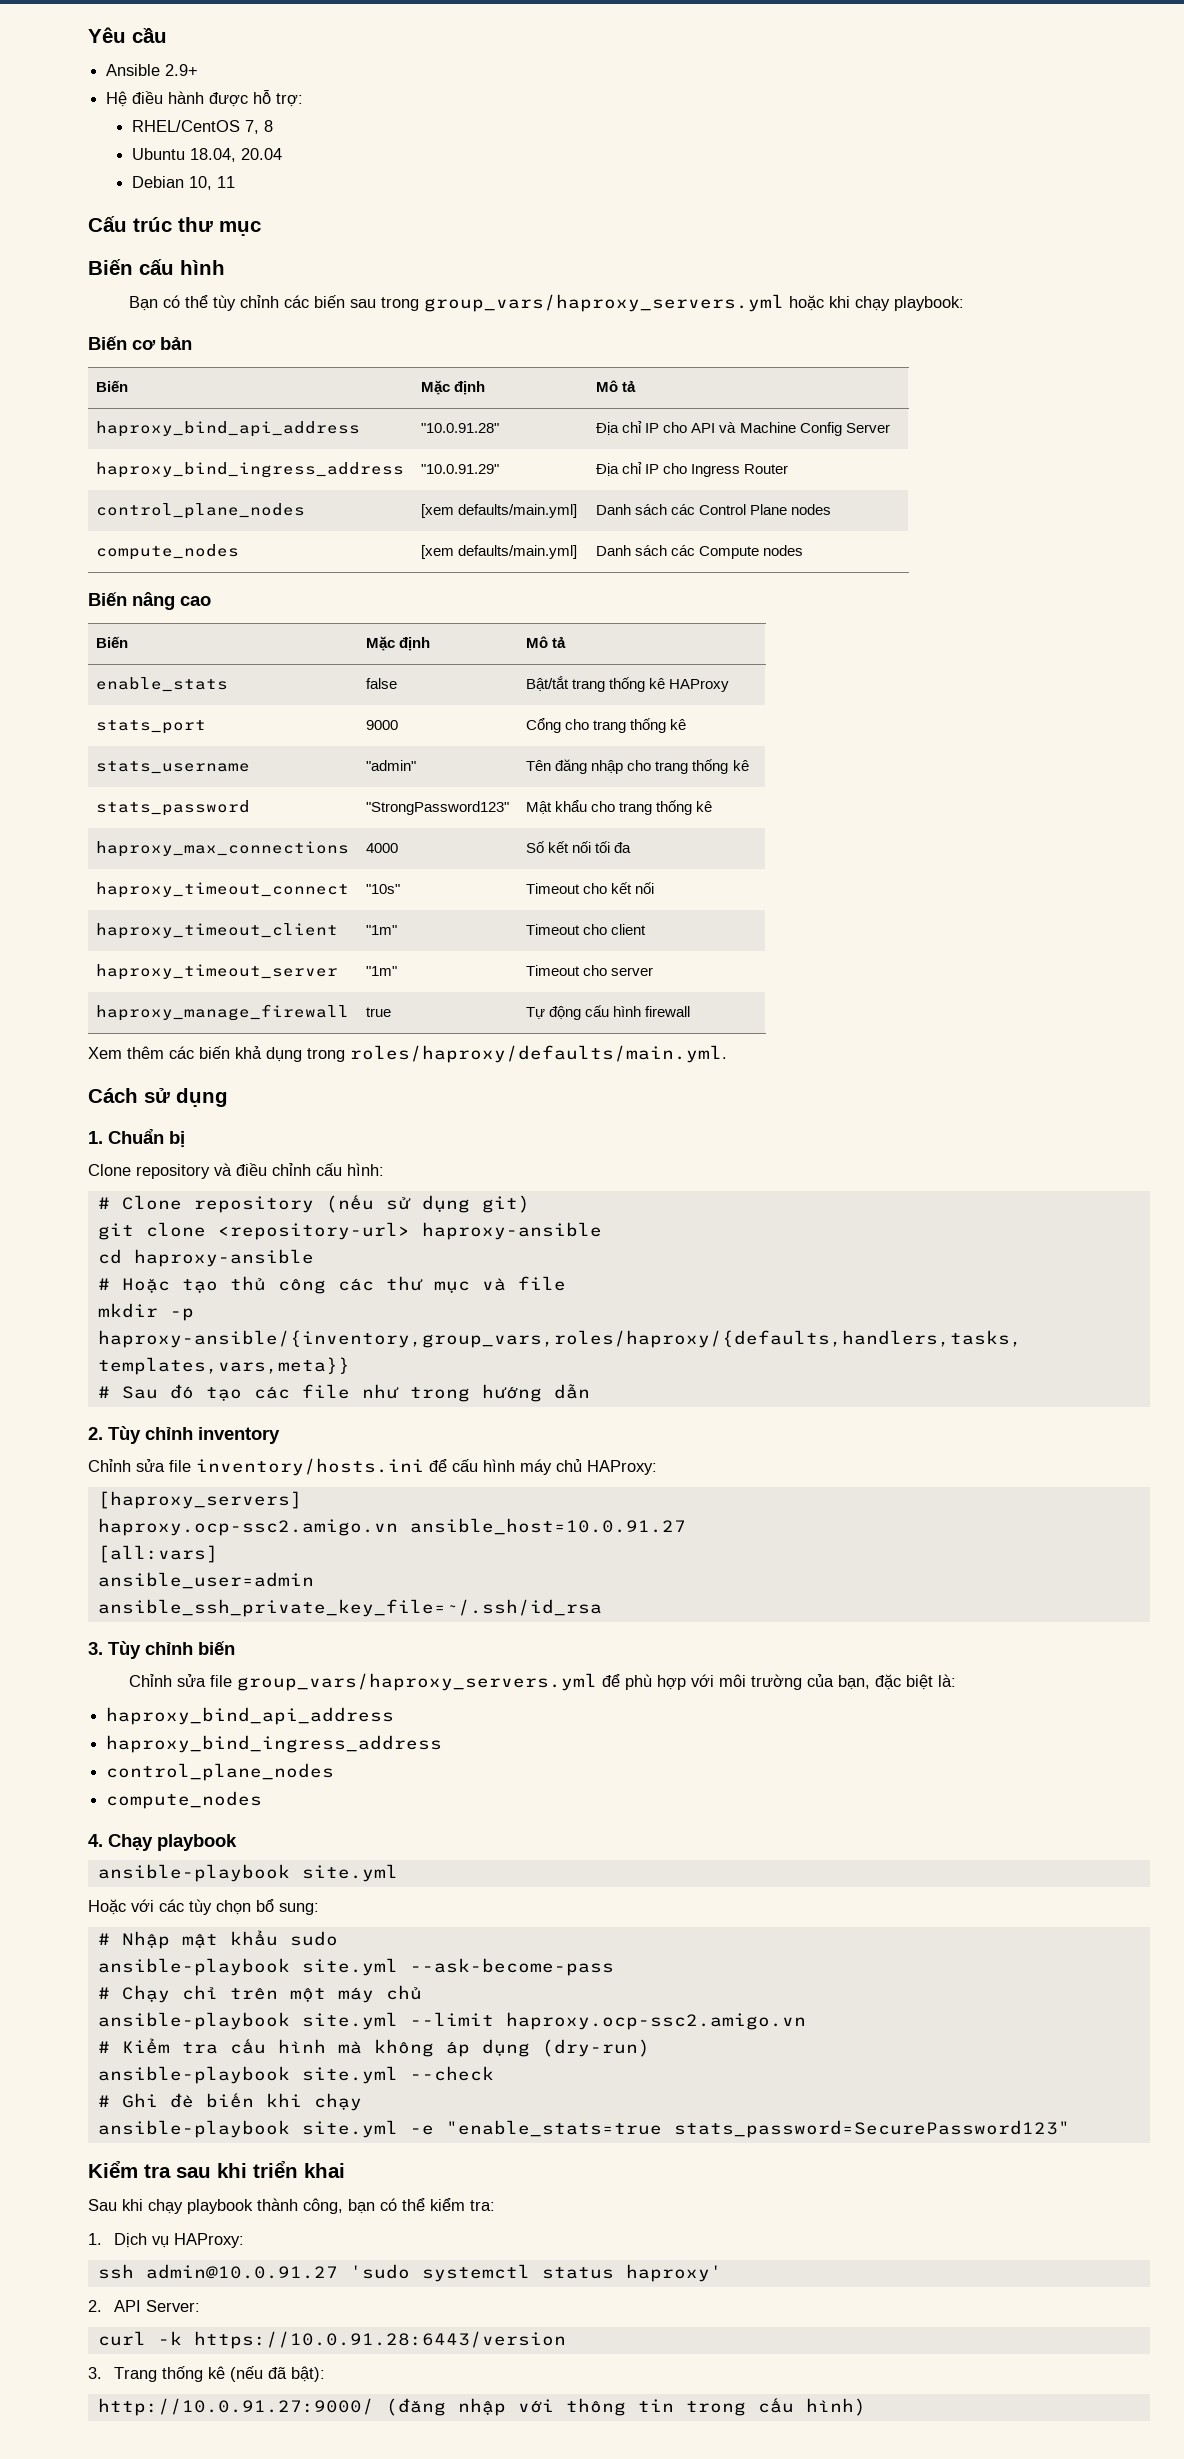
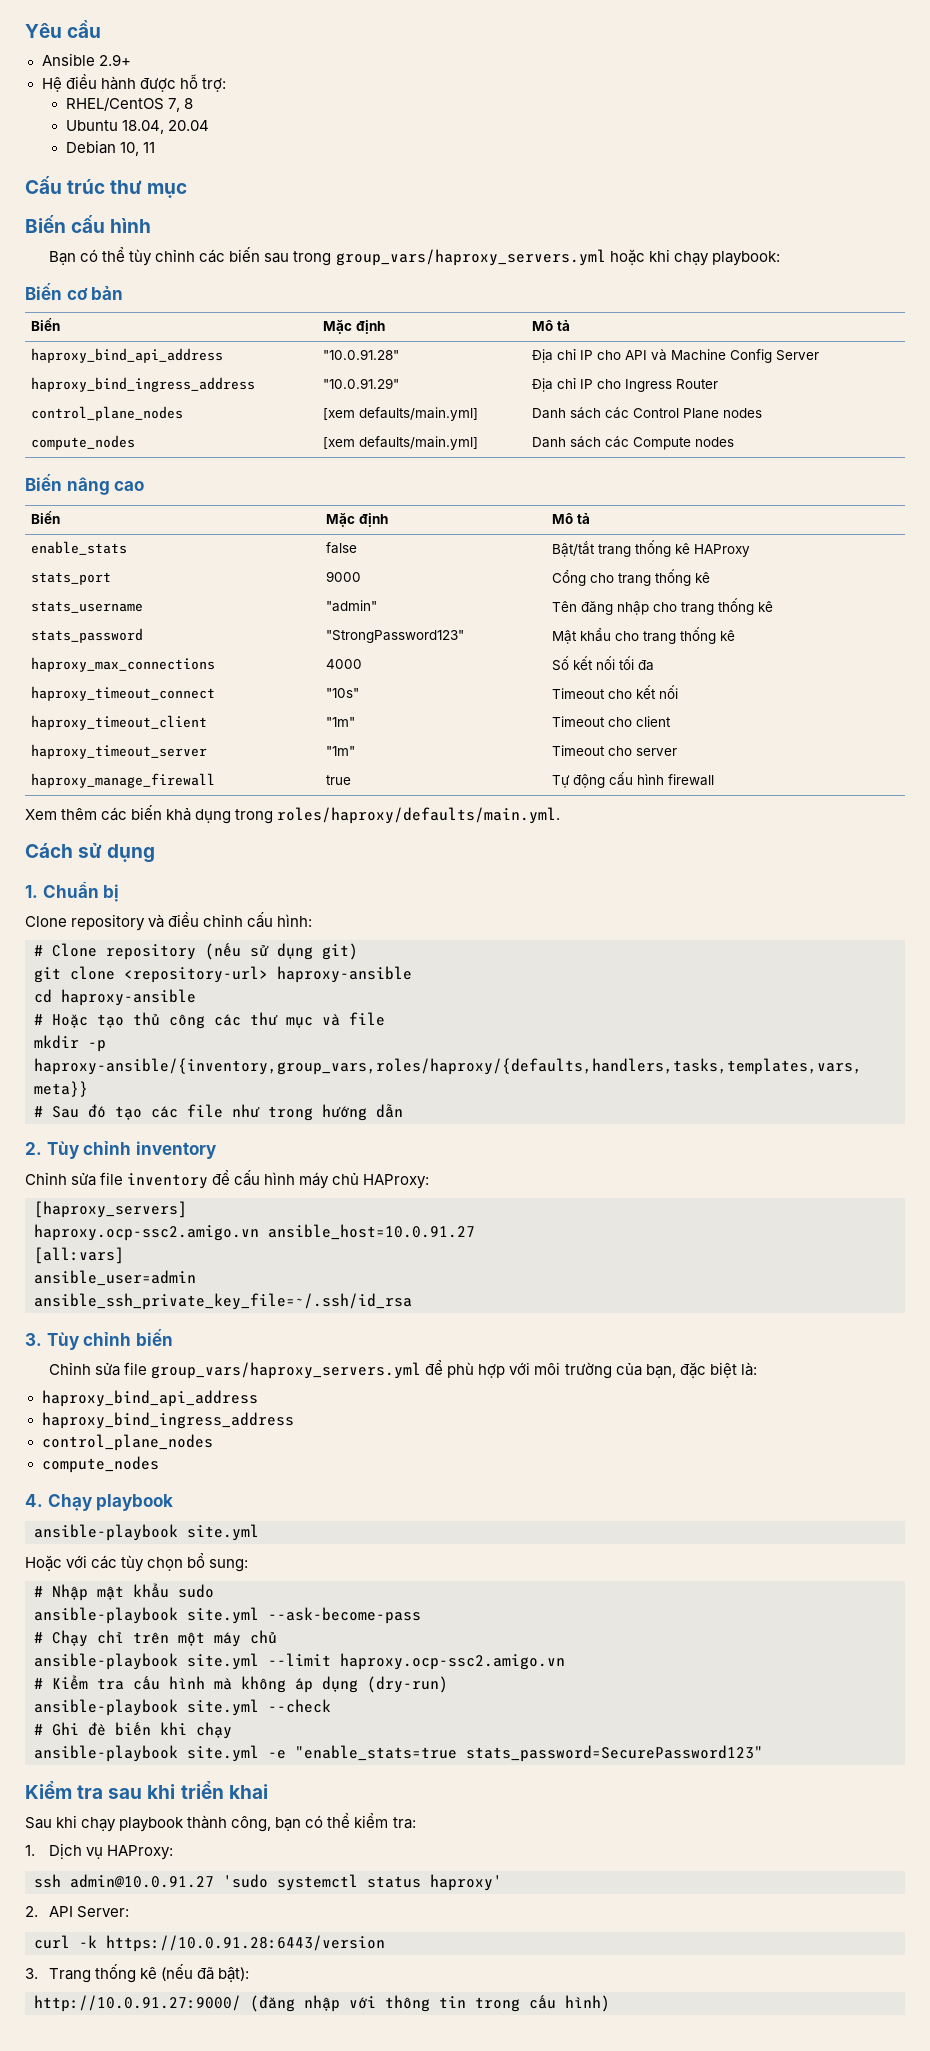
[196,1458,424,1476] inventory/hosts.ini -> [127,1173,209,1189] inventory

